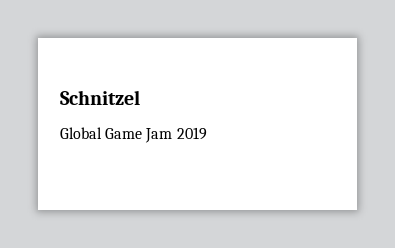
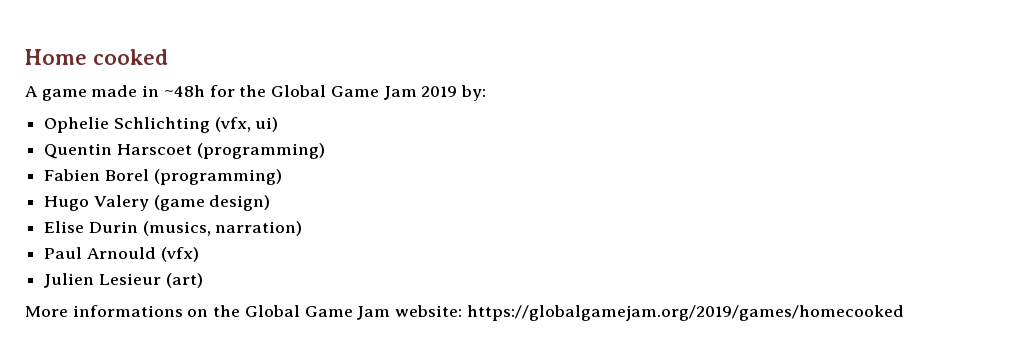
[60,90,140,105] [60,127,207,143] Schnitzel // Global Game Jam 2019 -> [25,49,168,65] [25,85,486,101] [44,117,279,133] [44,143,325,159] [44,169,282,185] [44,195,271,211] [44,221,303,236] [44,247,199,262] [44,273,203,288] [25,305,904,321] Home cooked // A game made in ~48h for the Global Game Jam 2019 by: // Ophelie Schlichting (vfx, ui) // Quentin Harscoet (programming) // Fabien Borel (programming) // Hugo Valery (game design) // Elise Durin (musics, narration) // Paul Arnould (vfx) // Julien Lesieur (art) // More informations on the Global Game Jam website: https://globalgamejam.org/2019/games/homecooked

